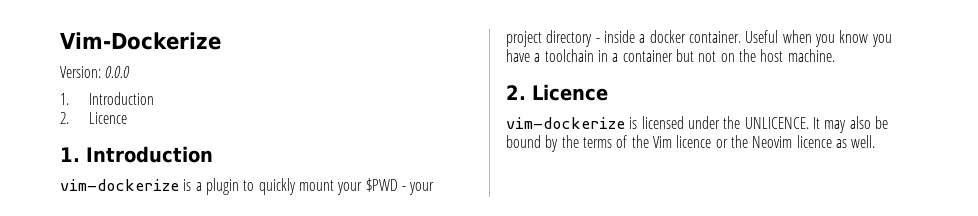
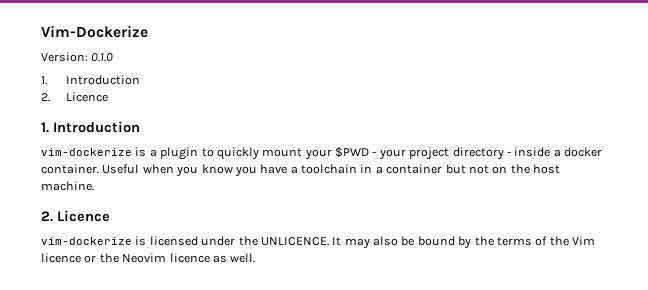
[105,66,131,78] 0.0.0 -> [91,53,114,62] 0.1.0

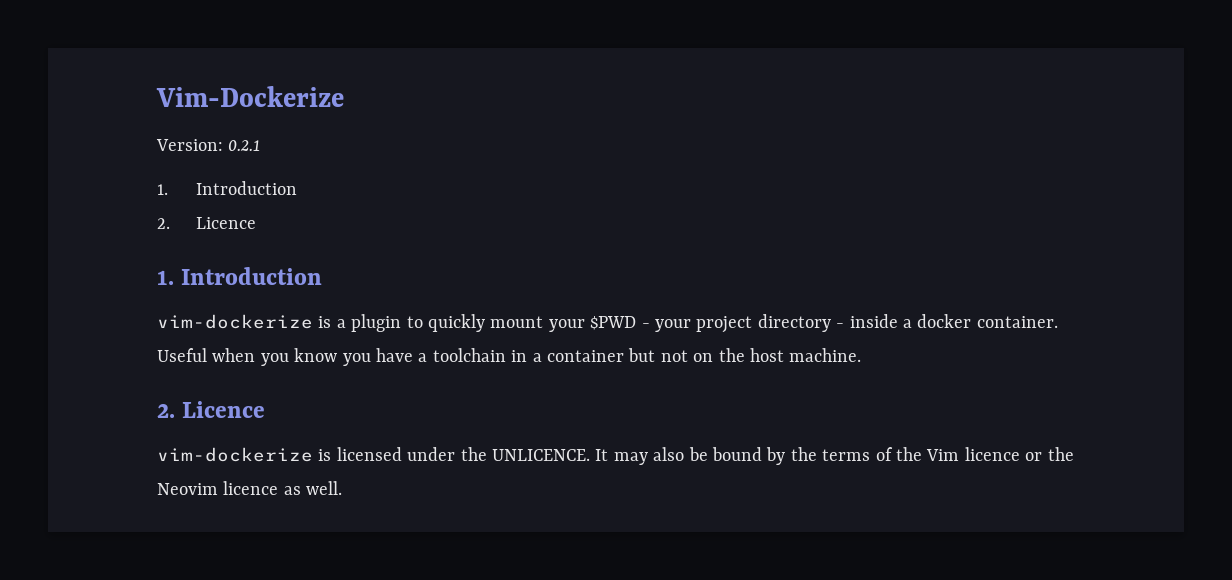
[91,53,114,62] 0.1.0 -> [228,140,261,151] 0.2.1

